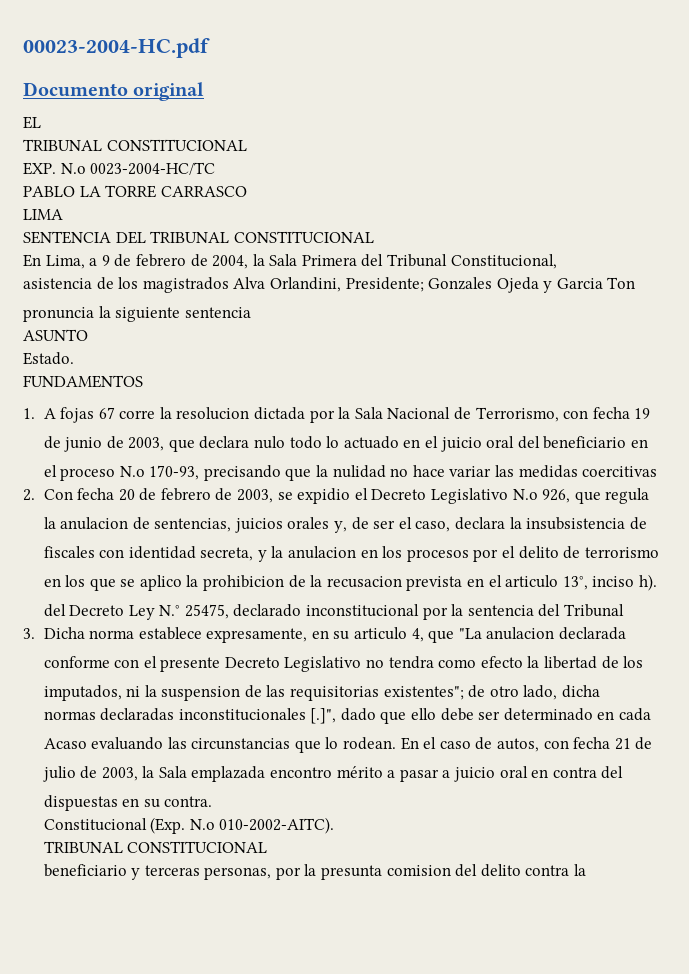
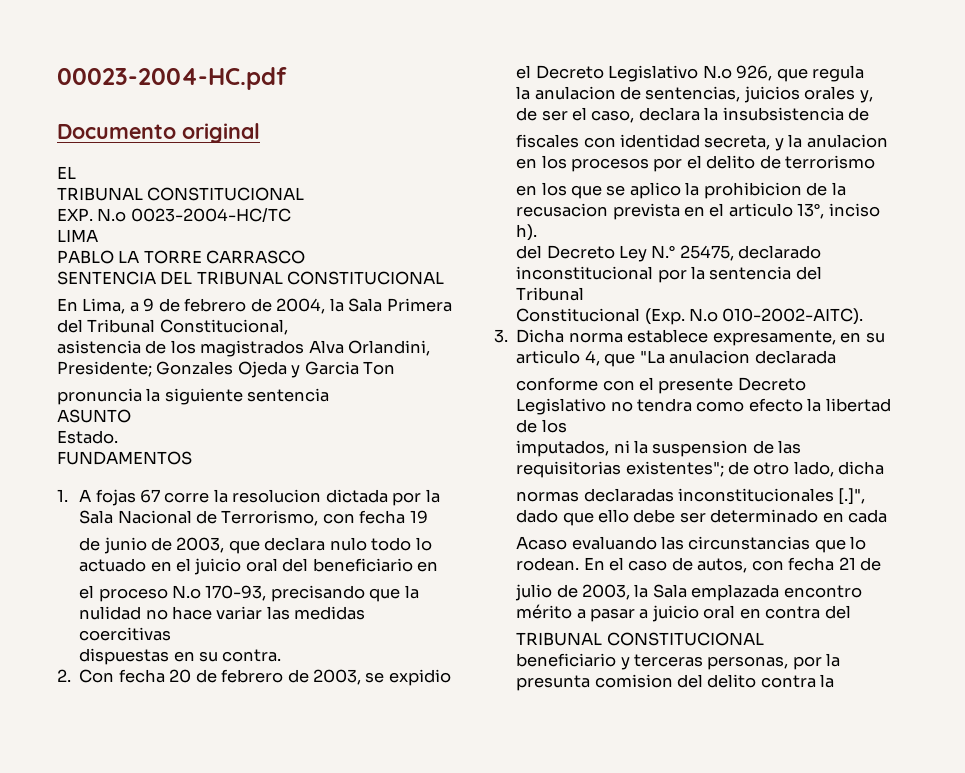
(216, 168) none -> [57,229,98,242] // LIMA
[23,209,63,220] // LIMA -> (306, 257) none
(658, 471) none -> [79,648,282,665] // dispuestas en su contra.
(625, 610) none -> [516,308,864,325] // Constitucional (Exp. N.o 010-2002-AITC).
[43,795,213,811] [43,817,335,834] // dispuestas en su contra. // Constitucional (Exp. N.o 010-2002-AITC). -> (851, 612) none

